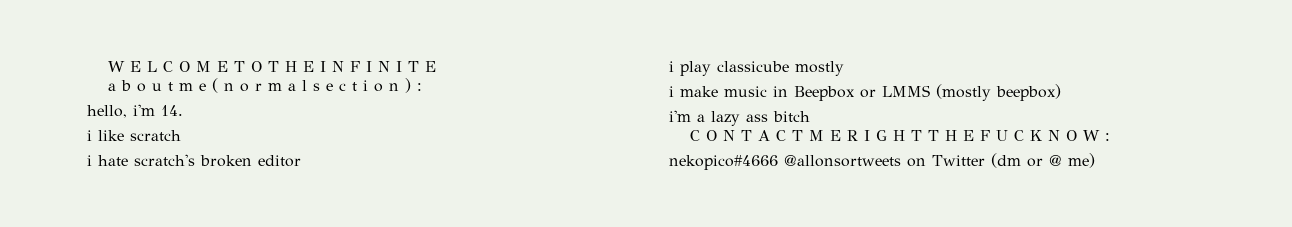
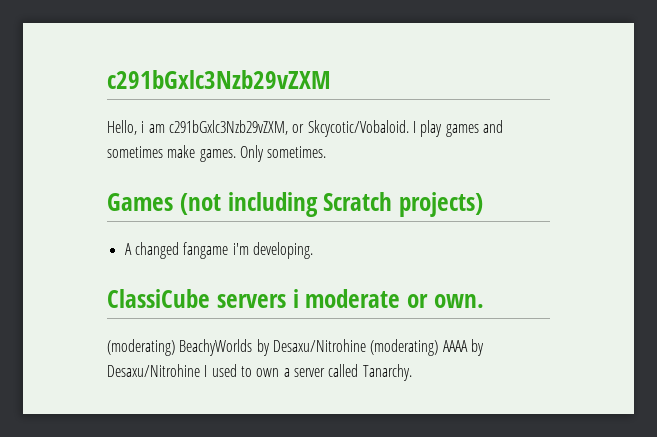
[108,61,437,72] [108,78,423,93] [87,104,183,118] [87,130,181,141] [87,154,301,167] [669,61,844,76] [669,84,1061,101] [669,110,810,126] [690,130,1111,141] [669,153,1095,170] W E L C O M E T O T H E I N F I N I T E // a b o u t m e ( n o r m a l s e c t i o n ) : // hello, i'm 14. // i like scratch // i hate scratch's broken editor // i play classicube mostly // i make music in Beepbox or LMMS (mostly beepbox) // i'm a lazy ass bitch // C O N T A C T M E R I G H T T H E F U C K N O W : // nekopico#4666 @allonsortweets on Twitter (dm or @ me) -> [107,70,331,89] [107,120,503,137] [107,145,327,162] [107,192,483,217] [124,242,313,259] [107,289,484,308] [107,339,484,356] [107,364,412,381] c291bGxlc3Nzb29vZXM // Hello, i am c291bGxlc3Nzb29vZXM, or Skcycotic/Vobaloid. I play games and sometimes make games. Only sometimes. // Games (not including Scratch projects) // A changed fangame i'm developing. // ClassiCube servers i moderate or own. // (moderating) BeachyWorlds by Desaxu/Nitrohine (moderating) AAAA by Desaxu/Nitrohine I used to own a server called Tanarchy.

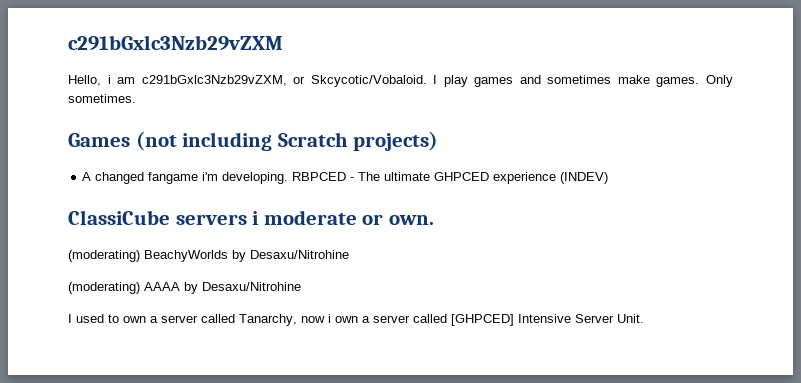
(313, 250) none -> [292,172,609,184] RBPCED - The ultimate GHPCED experience (INDEV)
(366, 345) none -> (349, 254) //
(200, 370) none -> (301, 286) //
[362,364,412,381] Tanarchy. -> [239,314,644,326] Tanarchy, now i own a server called [GHPCED] Intensive Server Unit.

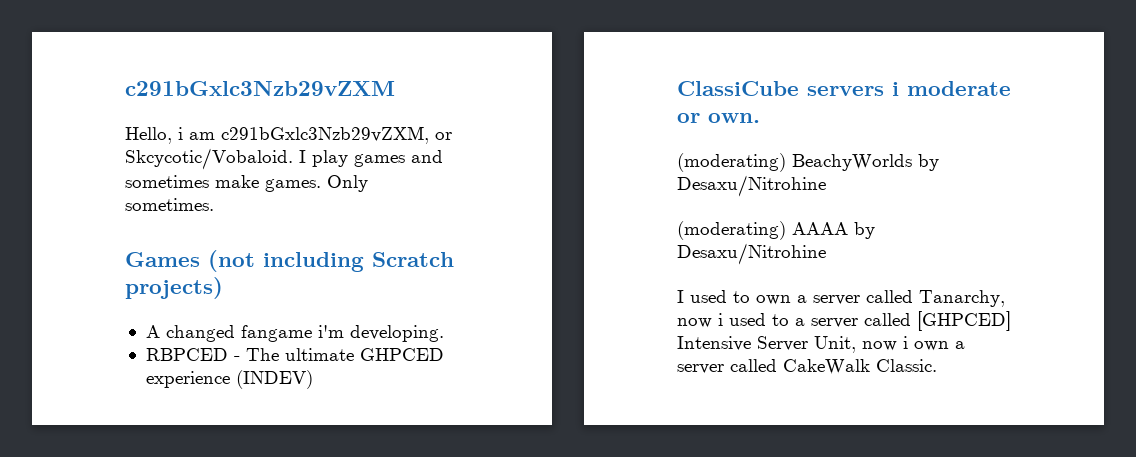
(289, 178) none -> (444, 333) //
[335,316,358,323] own -> [729,313,789,326] used to
[617,314,644,323] Unit. -> [814,336,965,353] [677,359,937,375] Unit, now i own a server called CakeWalk Classic.

